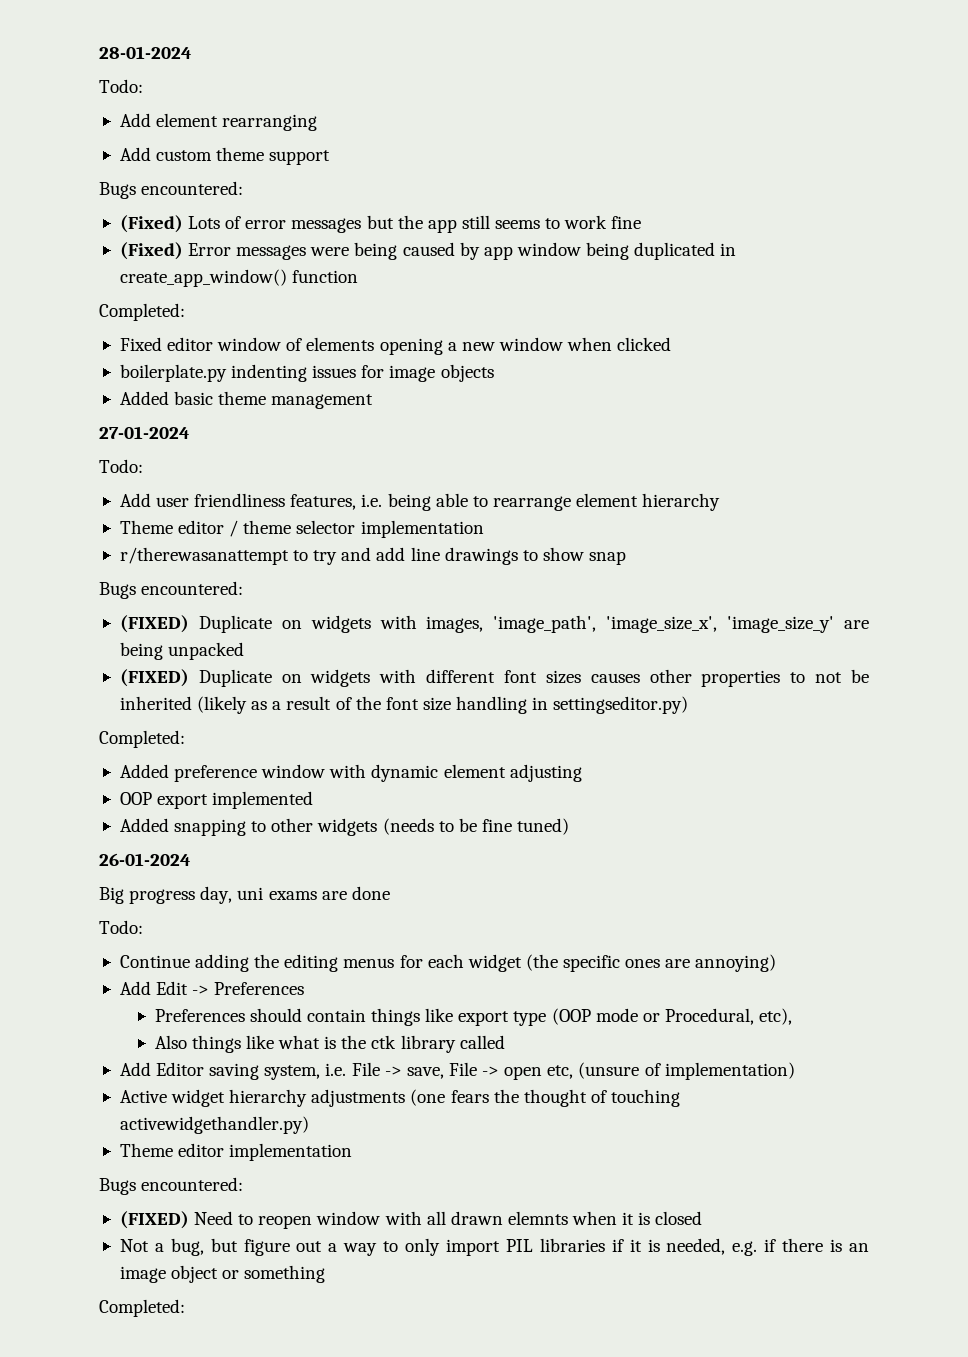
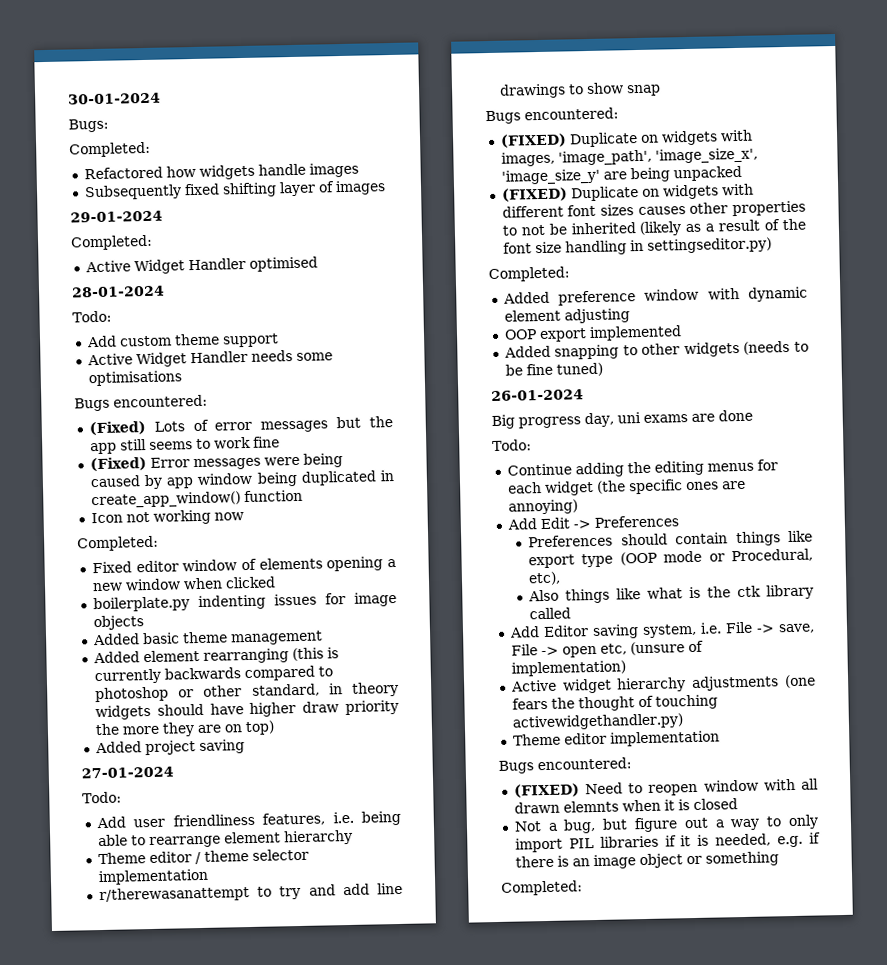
(99, 52) none -> [68,92,161,105] [68,118,109,133] [69,141,151,158] [83,162,359,180] [83,180,386,201] [70,210,163,223] [70,234,153,251] [84,256,318,275] 30-01-2024 // Bugs: // Completed: // Refactored how widgets handle images // Subsequently fixed shifting layer of images // 29-01-2024 // Completed: // Active Widget Handler optimised //
[119,113,318,131] // Add element rearranging -> (112, 316) none
(331, 157) none -> [86,350,333,368] [87,370,182,387] // Active Widget Handler needs some optimisations
(359, 276) none -> [90,509,244,525] // Icon not working now
(374, 401) none -> [92,647,339,664] [93,665,333,685] [94,681,399,703] [94,699,399,721] [94,720,275,737] [94,739,245,756] // Added element rearranging (this is currently backwards compared to photoshop or other standard, in theory widgets should have higher draw priority the more they are on top) // Added project saving

